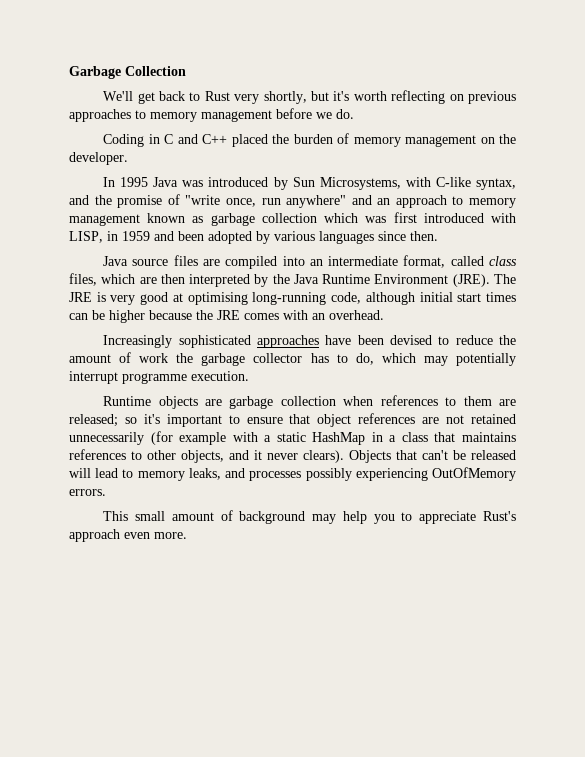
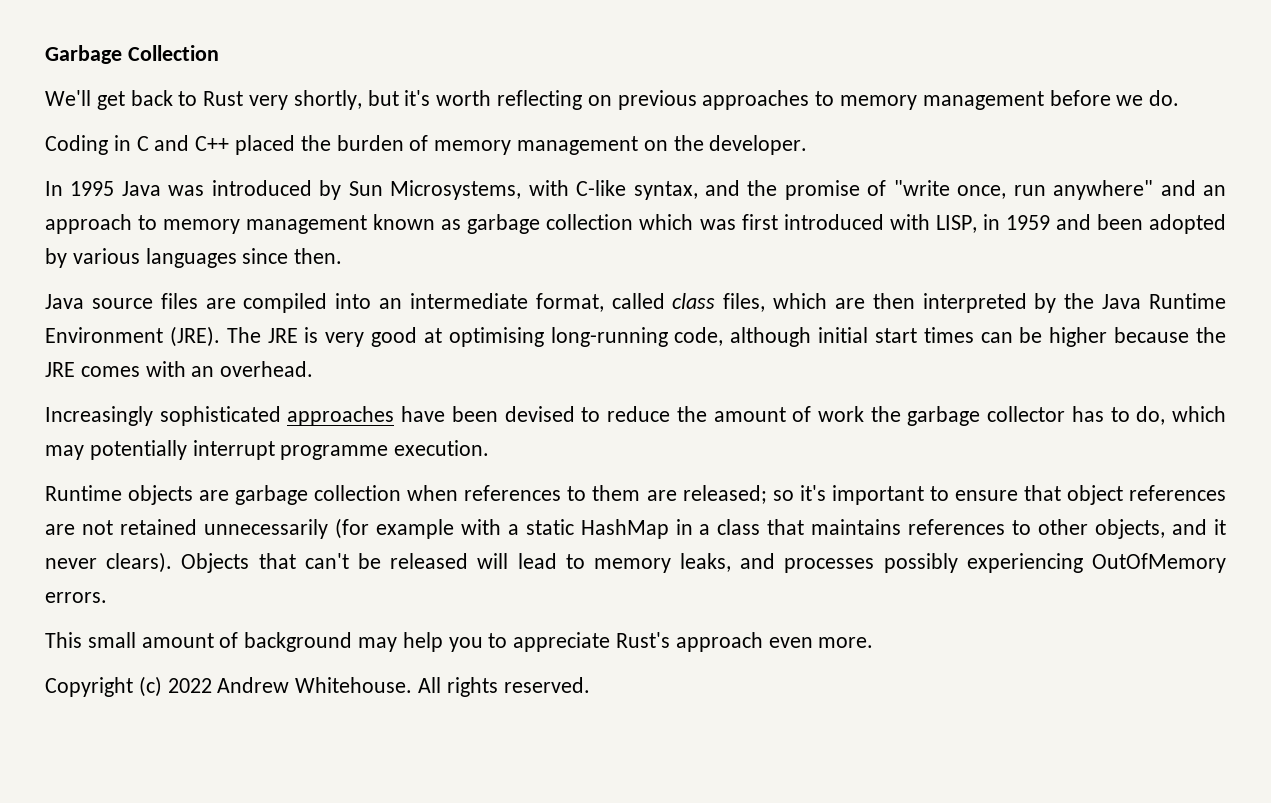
(187, 535) none -> [45,676,590,697] // Copyright (c) 2022 Andrew Whitehouse. All rights reserved.

